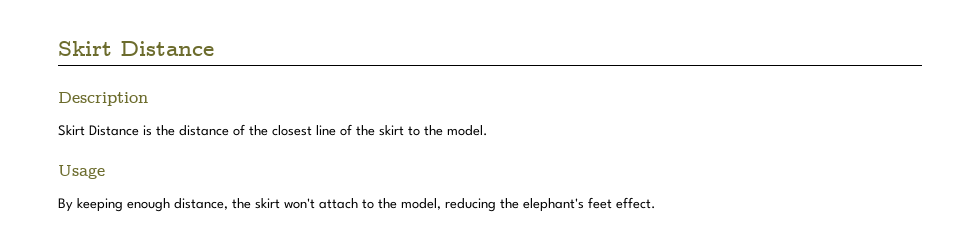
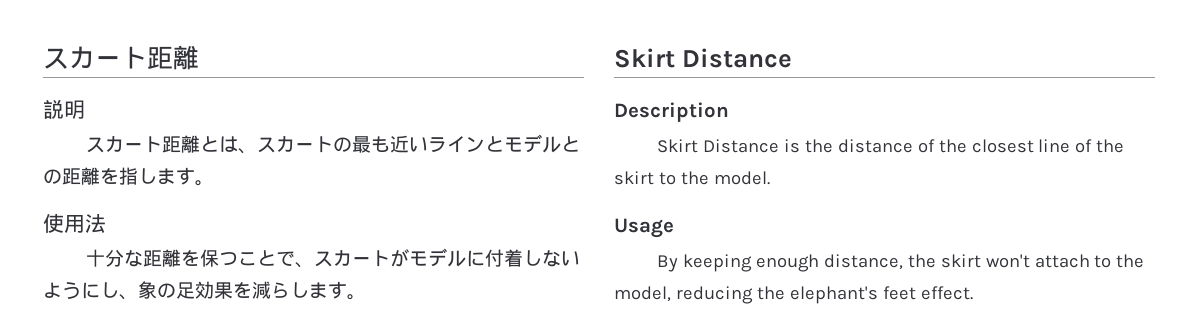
(58, 48) none -> [43,45,199,70] [43,99,85,119] [85,134,580,154] [43,167,214,186] [43,213,106,233] [85,248,580,268] [43,281,366,300] スカート距離 // 説明 // スカート距離とは、スカートの最も近いラインとモデルとの距離を指します。 // 使用法 // 十分な距離を保つことで、スカートがモデルに付着しないようにし、象の足効果を減らします。 //

